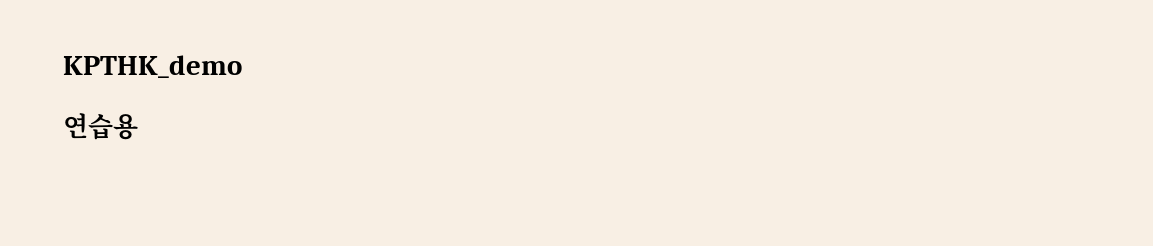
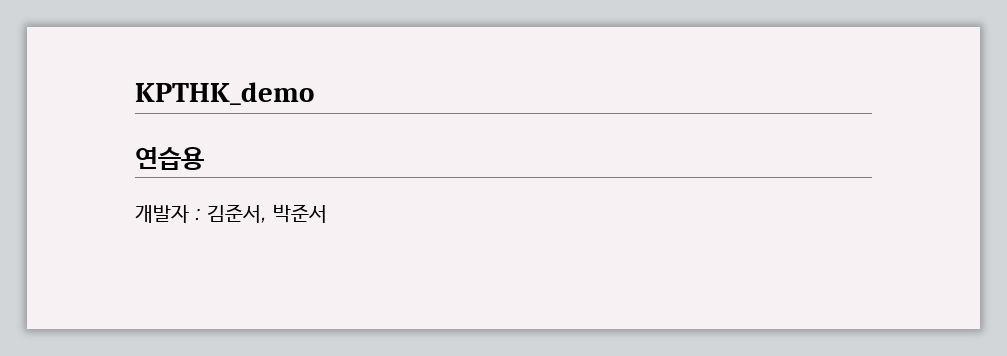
(138, 126) none -> [135,204,327,223] // 개발자 : 김준서, 박준서

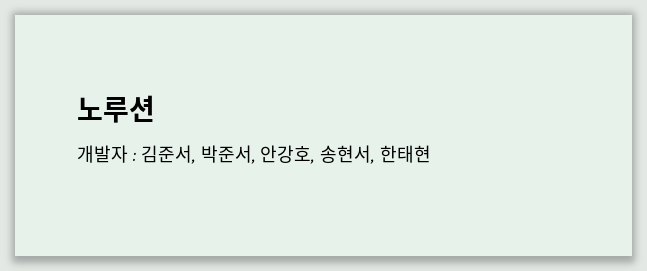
[135,82,314,105] [135,147,204,170] KPTHK_demo // 연습용 -> [77,95,155,123] 노루션
[273,204,327,223] 박준서 -> [200,145,432,164] 박준서, 안강호, 송현서, 한태현

